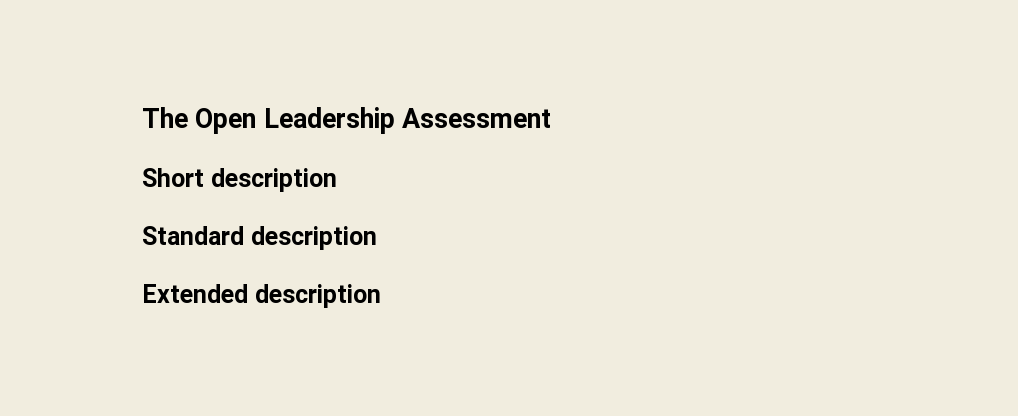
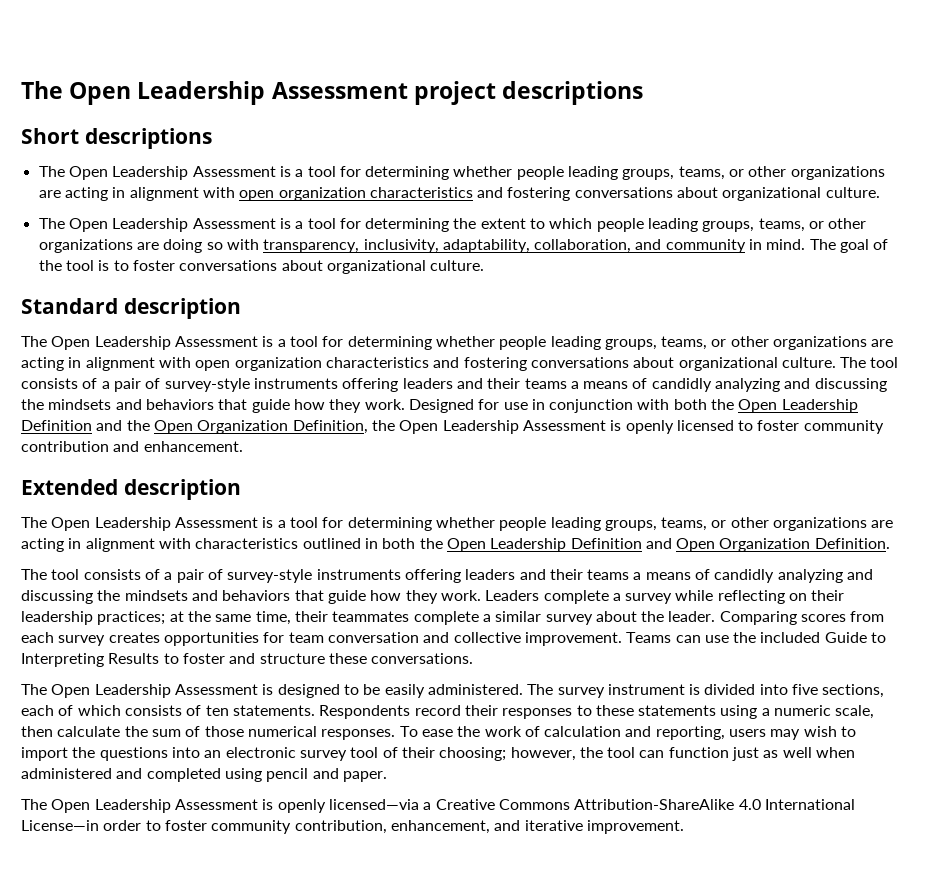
[142,107,551,134] The Open Leadership Assessment -> [21,81,644,105] The Open Leadership Assessment project descriptions
[210,168,337,192] [142,226,377,250] [142,284,381,308] description // Standard description // Extended description -> [84,128,212,149] [38,166,885,180] [38,187,880,201] [38,218,867,232] [38,239,889,253] [38,260,485,274] [21,298,241,319] [21,336,894,350] [21,357,899,371] [21,378,887,392] [21,399,858,413] [21,420,884,434] [21,441,243,452] [21,479,241,500] [21,517,894,531] [21,538,890,552] [21,569,874,583] [21,590,845,604] [21,611,885,625] [21,632,887,646] [21,653,474,667] [21,684,885,698] [21,705,875,719] [21,726,857,740] [21,747,856,761] [21,768,387,782] [21,799,855,813] [21,820,684,834] descriptions // The Open Leadership Assessment is a tool for determining whether people leading groups, teams, or other organizations are acting in alignment with open organization characteristics and fostering conversations about organizational culture. // The Open Leadership Assessment is a tool for determining the extent to which people leading groups, teams, or other organizations are doing so with transparency, inclusivity, adaptability, collaboration, and community in mind. The goal of the tool is to foster conversations about organizational culture. // Standard description // The Open Leadership Assessment is a tool for determining whether people leading groups, teams, or other organizations are acting in alignment with open organization characteristics and fostering conversations about organizational culture. The tool consists of a pair of survey-style instruments offering leaders and their teams a means of candidly analyzing and discussing the mindsets and behaviors that guide how they work. Designed for use in conjunction with both the Open Leadership Definition and the Open Organization Definition, the Open Leadership Assessment is openly licensed to foster community contribution and enhancement. // Extended description // The Open Leadership Assessment is a tool for determining whether people leading groups, teams, or other organizations are acting in alignment with characteristics outlined in both the Open Leadership Definition and Open Organization Definition. // The tool consists of a pair of survey-style instruments offering leaders and their teams a means of candidly analyzing and discussing the mindsets and behaviors that guide how they work. Leaders complete a survey while reflecting on their leadership practices; at the same time, their teammates complete a similar survey about the leader. Comparing scores from each survey creates opportunities for team conversation and collective improvement. Teams can use the included Guide to Interpreting Results to foster and structure these conversations. // The Open Leadership Assessment is designed to be easily administered. The survey instrument is divided into five sections, each of which consists of ten statements. Respondents record their responses to these statements using a numeric scale, then calculate the sum of those numerical responses. To ease the work of calculation and reporting, users may wish to import the questions into an electronic survey tool of their choosing; however, the tool can function just as well when administered and completed using pencil and paper. // The Open Leadership Assessment is openly licensed—via a Creative Commons Attribution-ShareAlike 4.0 International License—in order to foster community contribution, enhancement, and iterative improvement.

